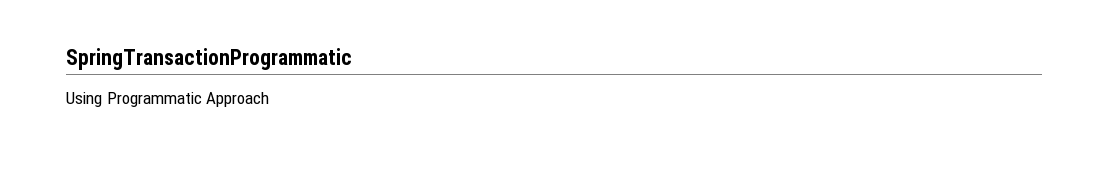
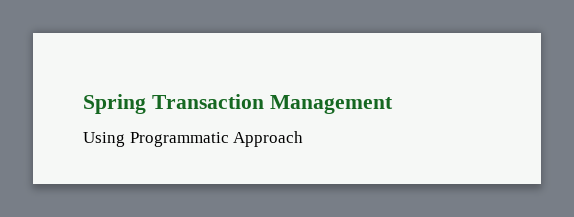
[66,48,352,70] SpringTransactionProgrammatic -> [83,94,393,114] Spring Transaction Management

